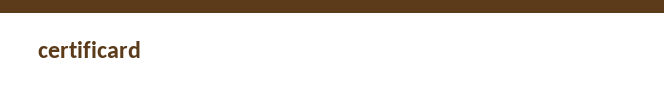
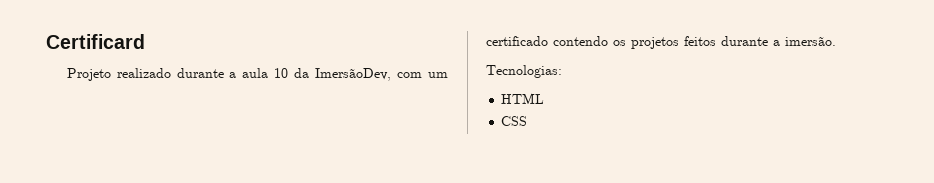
[38,41,141,58] certificard -> [46,34,145,49] [66,68,448,81] [486,36,836,49] [486,65,562,78] [501,93,545,104] [501,116,528,126] Certificard // Projeto realizado durante a aula 10 da ImersãoDev, com um certificado contendo os projetos feitos durante a imersão. // Tecnologias: // HTML // CSS

